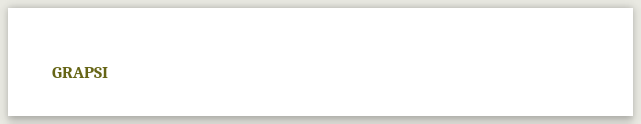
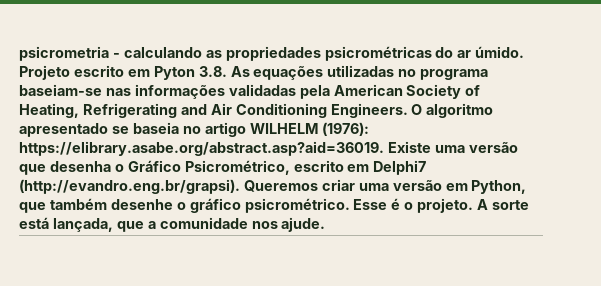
[52,67,108,78] GRAPSI -> [19,46,525,61] [19,65,489,80] [19,84,481,99] [19,103,494,118] [19,122,370,137] [19,141,518,156] [19,160,427,175] [19,179,527,194] [19,198,530,213] [19,217,326,232] psicrometria - calculando as propriedades psicrométricas do ar úmido. Projeto escrito em Pyton 3.8. As equações utilizadas no programa baseiam-se nas informações validadas pela American Society of Heating, Refrigerating and Air Conditioning Engineers. O algoritmo apresentado se baseia no artigo WILHELM (1976): https://elibrary.asabe.org/abstract.asp?aid=36019. Existe uma versão que desenha o Gráfico Psicrométrico, escrito em Delphi7 (http://evandro.eng.br/grapsi). Queremos criar uma versão em Python, que também desenhe o gráfico psicrométrico. Esse é o projeto. A sorte está lançada, que a comunidade nos ajude.

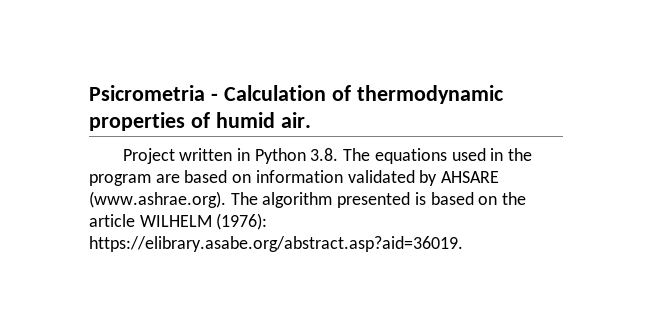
[19,46,525,61] [19,65,489,80] [19,84,481,99] [19,103,494,118] [19,122,370,137] [19,141,518,156] [19,160,427,175] [19,179,527,194] [19,198,530,213] [19,217,326,232] psicrometria - calculando as propriedades psicrométricas do ar úmido. Projeto escrito em Pyton 3.8. As equações utilizadas no programa baseiam-se nas informações validadas pela American Society of Heating, Refrigerating and Air Conditioning Engineers. O algoritmo apresentado se baseia no artigo WILHELM (1976): https://elibrary.asabe.org/abstract.asp?aid=36019. Existe uma versão que desenha o Gráfico Psicrométrico, escrito em Delphi7 (http://evandro.eng.br/grapsi). Queremos criar uma versão em Python, que também desenhe o gráfico psicrométrico. Esse é o projeto. A sorte está lançada, que a comunidade nos ajude. -> [89,85,503,104] [89,112,311,131] [122,148,533,164] [89,170,500,186] [89,191,527,208] [89,213,268,230] [89,236,463,252] Psicrometria - Calculation of thermodynamic properties of humid air. // Project written in Python 3.8. The equations used in the program are based on information validated by AHSARE (www.ashrae.org). The algorithm presented is based on the article WILHELM (1976): https://elibrary.asabe.org/abstract.asp?aid=36019.

